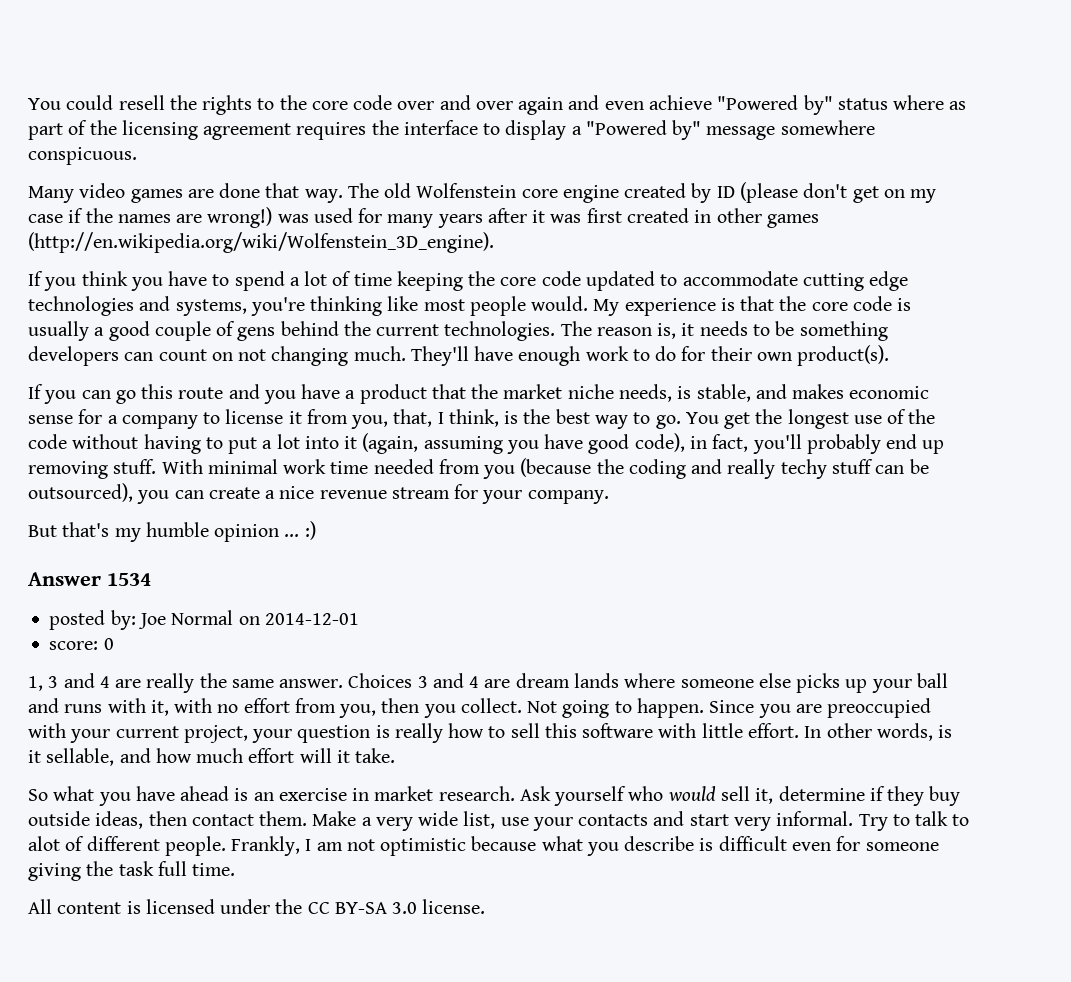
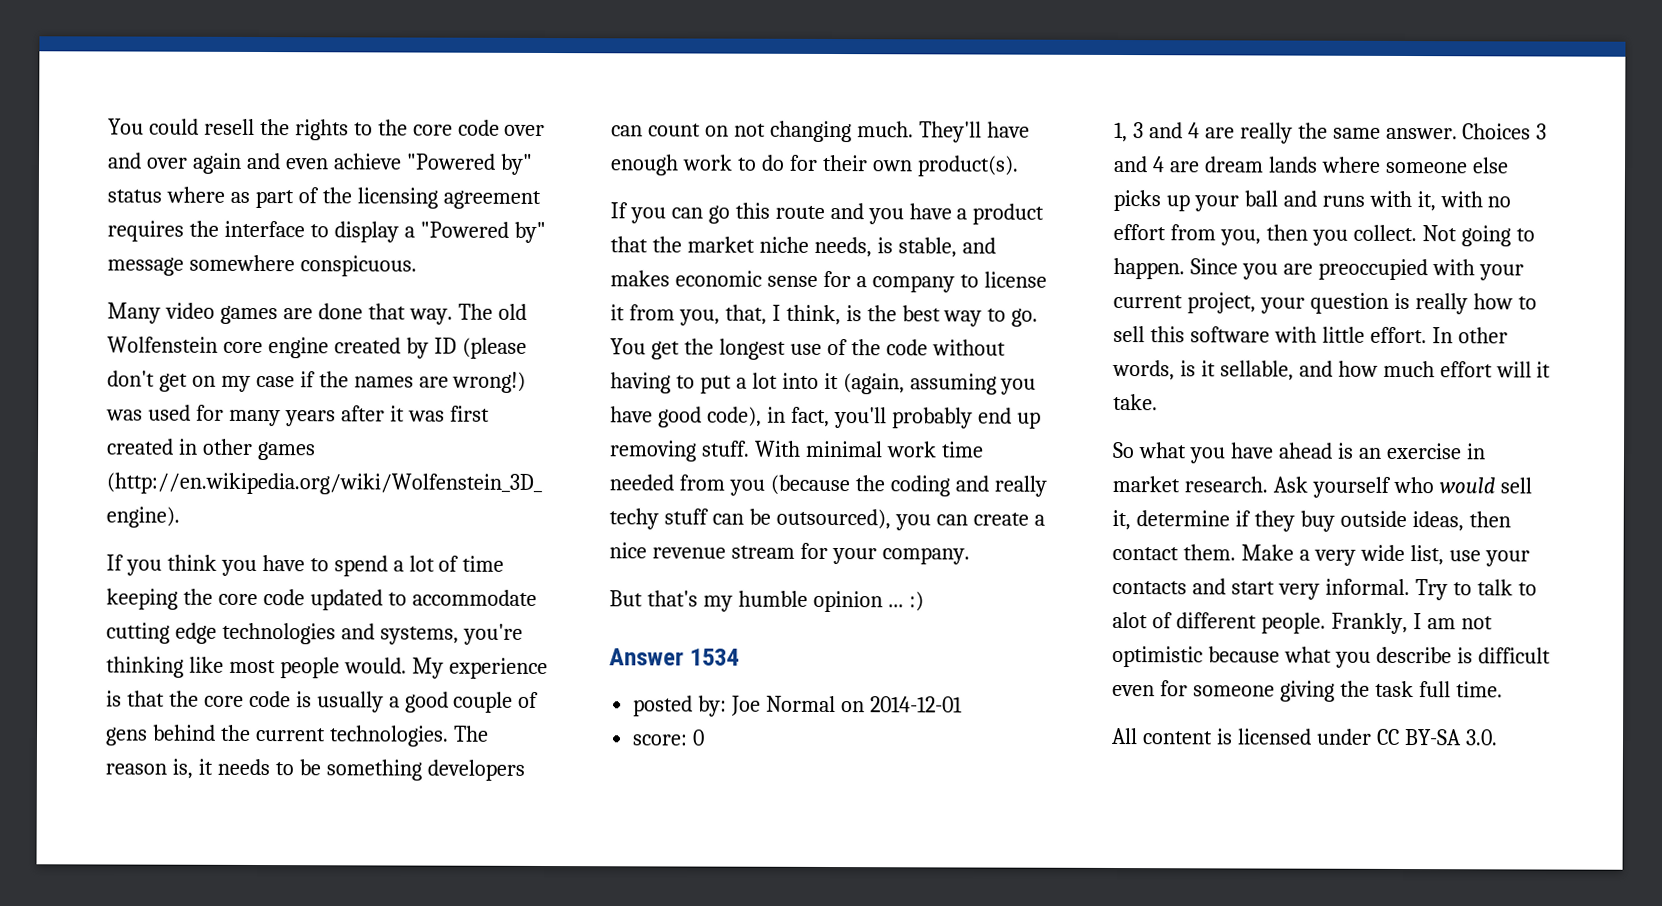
[275,899,303,914] the -> (1372, 736) none
[392,899,486,914] 3.0 license. -> [1464,729,1498,746] 3.0.

